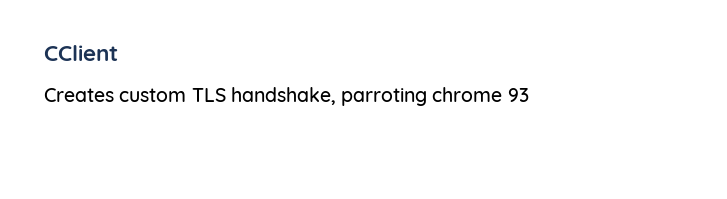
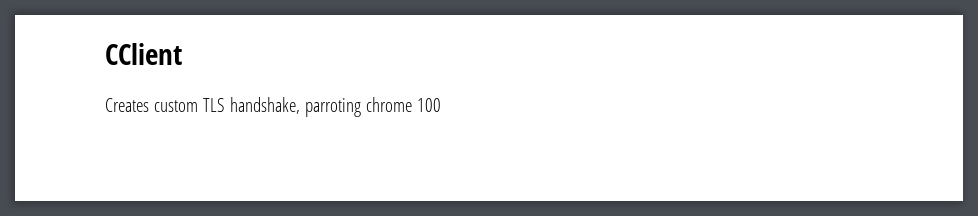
[507,88,529,102] 93 -> [416,98,441,112] 100

